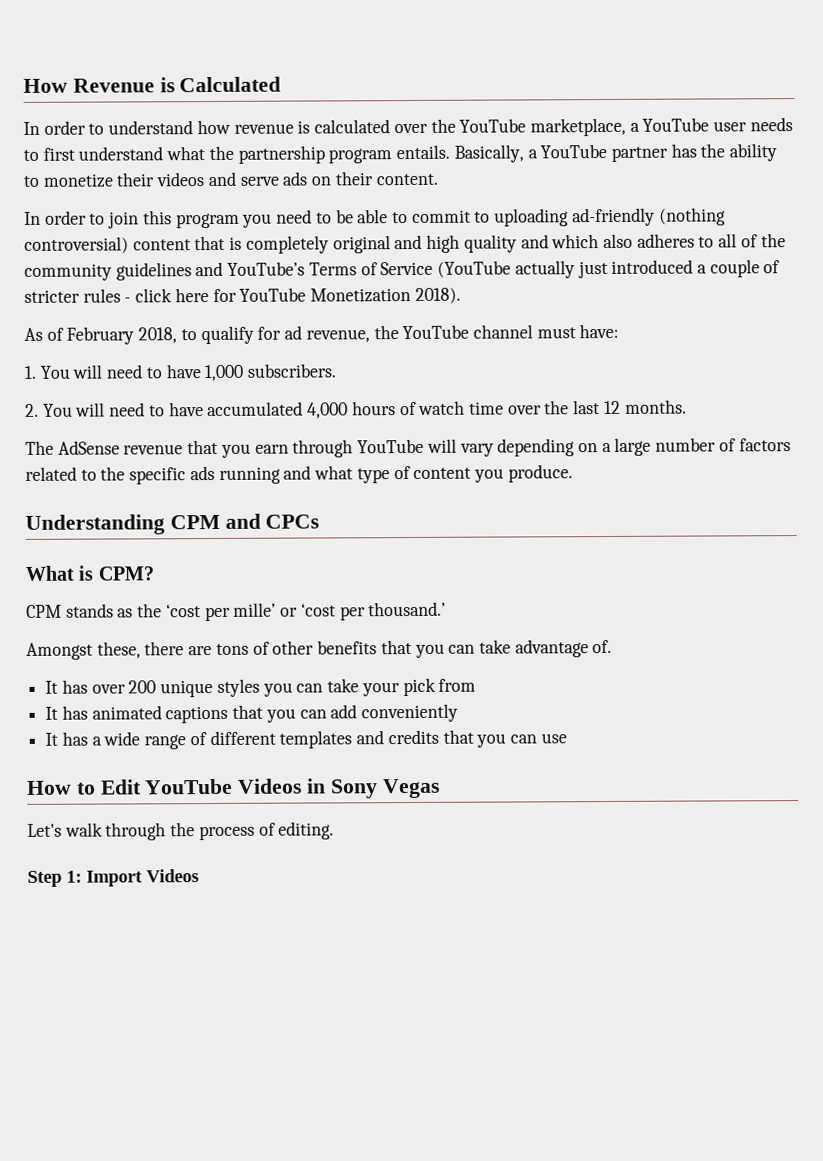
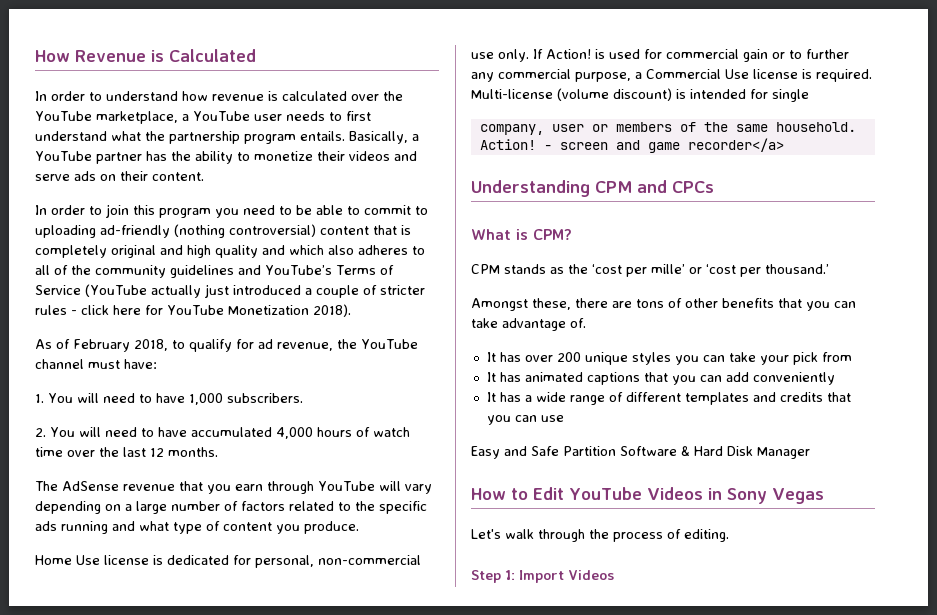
(573, 473) none -> [35,555,421,568] [471,49,849,62] [471,69,872,82] [471,88,809,102] [479,122,856,135] [479,138,784,153] // Home Use license is dedicated for personal, non-commercial use only. If Action! is used for commercial gain or to further any commercial purpose, a Commercial Use license is required. Multi-license (volume discount) is intended for single // company, user or members of the same household. Action! - screen and game recorder</a>
(567, 738) none -> [471,446,810,459] // Easy and Safe Partition Software & Hard Disk Manager

